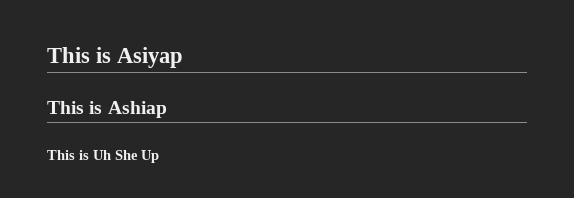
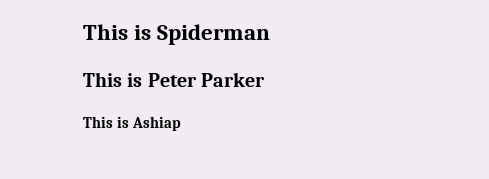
[47,47,184,68] [47,101,167,118] [47,150,159,163] This is Asiyap // This is Ashiap // This is Uh She Up -> [83,24,271,45] [83,72,266,87] [83,116,182,131] This is Spiderman // This is Peter Parker // This is Ashiap

